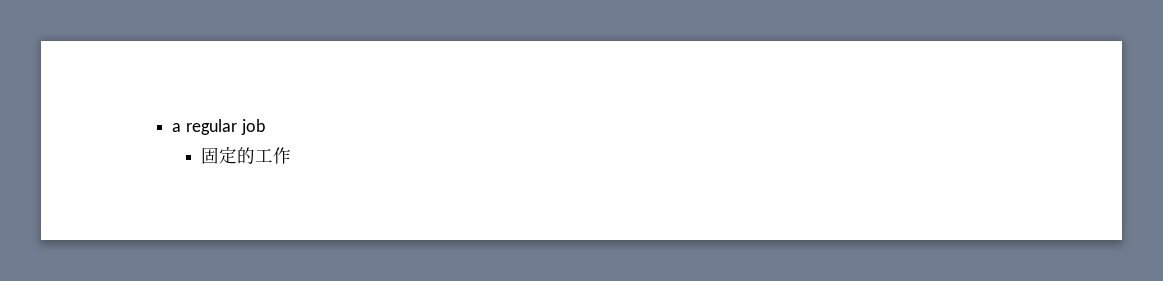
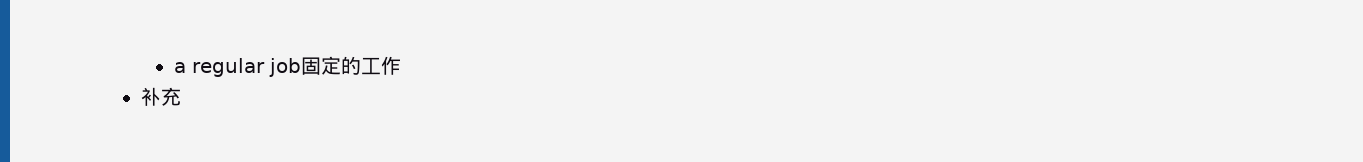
(265, 127) // -> (302, 67) none
(292, 155) none -> [141,87,182,106] // 补充

